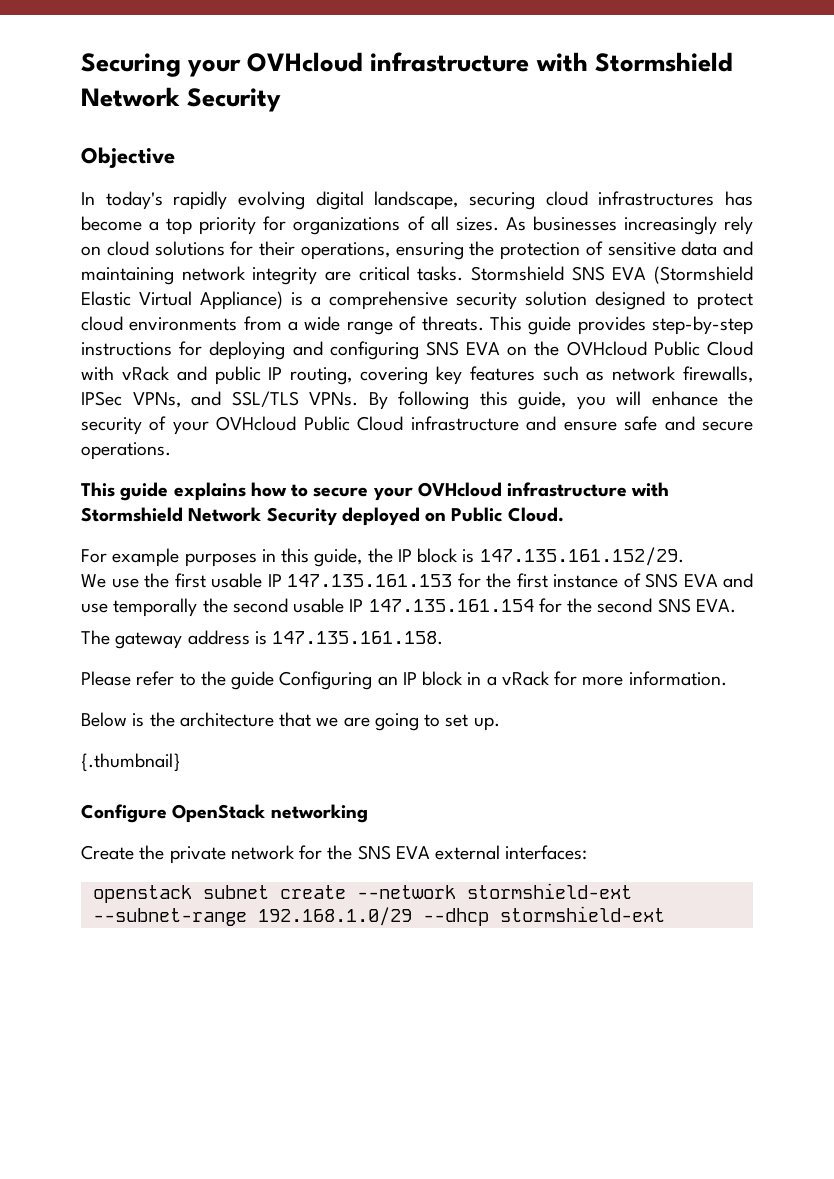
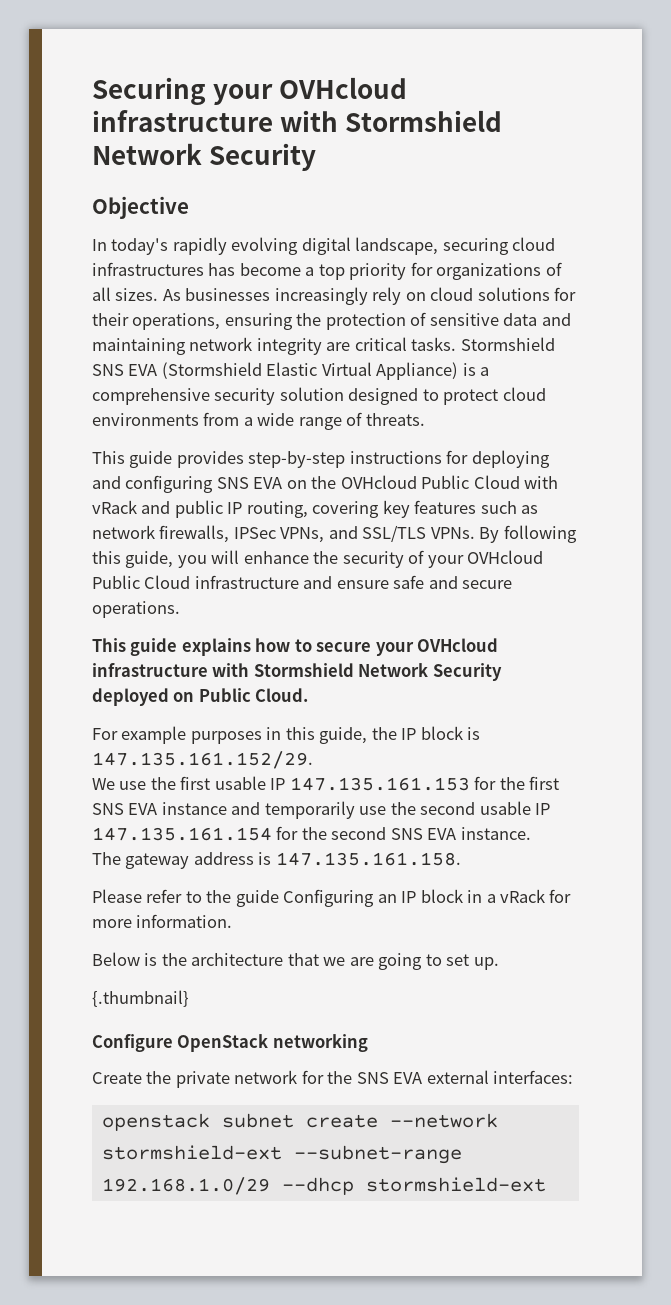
(484, 323) none -> (425, 419) //
[553,573,753,588] [81,598,198,617] instance of SNS EVA and use temporally -> [92,801,387,819] SNS EVA instance and temporarily use
[695,599,736,613] EVA. -> [427,827,531,840] EVA instance.

